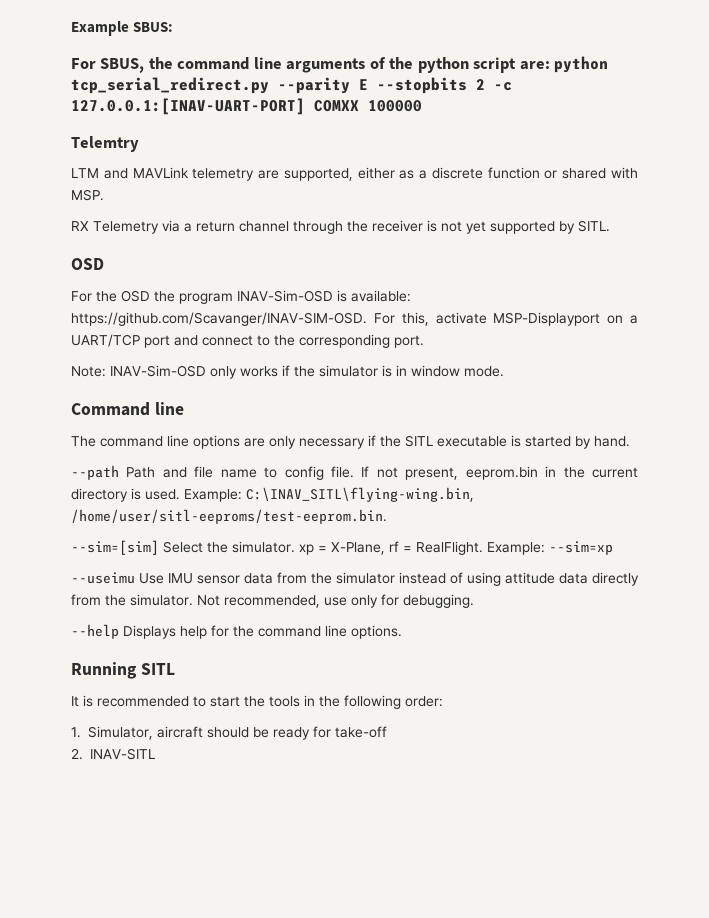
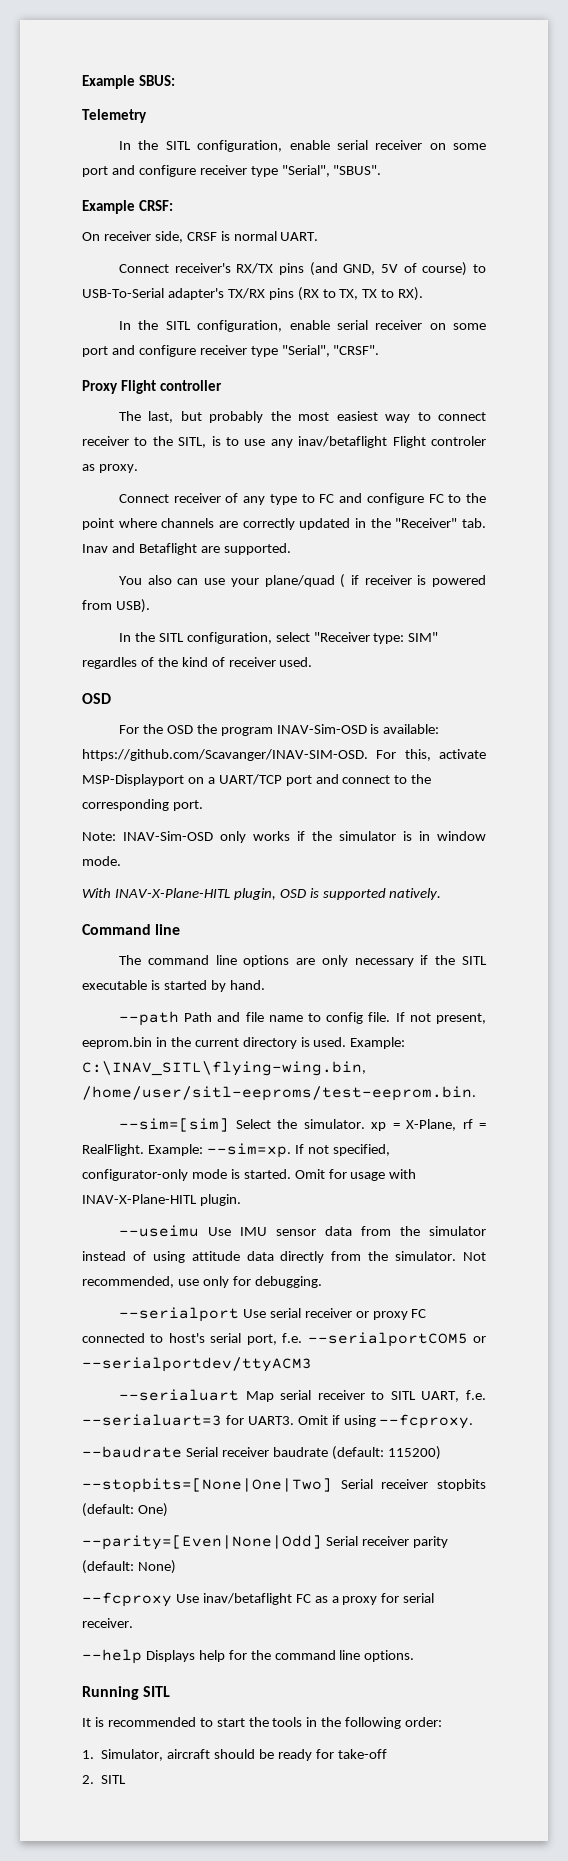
[71,56,609,73] [71,77,512,94] [71,98,422,115] [71,136,139,152] [71,167,638,181] [71,189,104,201] [71,220,610,234] For SBUS, the command line arguments of the python script are: python tcp_serial_redirect.py --parity E --stopbits 2 -c 127.0.0.1:[INAV-UART-PORT] COMXX 100000 // Telemtry // LTM and MAVLink telemetry are supported, either as a discrete function or shared with MSP. // RX Telemetry via a return channel through the receiver is not yet supported by SITL. -> [82,109,147,123] [118,140,487,152] [82,165,382,177] [82,200,173,214] [82,231,319,243] [118,262,486,276] [82,287,424,301] [118,320,487,332] [82,345,380,357] [82,380,223,394] [118,411,486,423] [82,436,486,448] [82,464,138,473] [118,493,486,505] [82,518,486,530] [82,543,291,555] [118,574,487,588] [82,599,150,613] [118,632,439,644] [82,657,313,669] Telemetry // In the SITL configuration, enable serial receiver on some port and configure receiver type "Serial", "SBUS". // Example CRSF: // On receiver side, CRSF is normal UART. // Connect receiver's RX/TX pins (and GND, 5V of course) to USB-To-Serial adapter's TX/RX pins (RX to TX, TX to RX). // In the SITL configuration, enable serial receiver on some port and configure receiver type "Serial", "CRSF". // Proxy Flight controller // The last, but probably the most easiest way to connect receiver to the SITL, is to use any inav/betaflight Flight controler as proxy. // Connect receiver of any type to FC and configure FC to the point where channels are correctly updated in the "Receiver" tab. Inav and Betaflight are supported. // You also can use your plane/quad ( if receiver is powered from USB). // In the SITL configuration, select "Receiver type: SIM" regardles of the kind of receiver used.
(504, 371) none -> [82,888,442,900] // With INAV-X-Plane-HITL plugin, OSD is supported natively.
[549,541,613,555] --sim=xp -> [206,1143,390,1158] [82,1169,417,1181] [82,1194,241,1206] --sim=xp. If not specified, configurator-only mode is started. Omit for usage with INAV-X-Plane-HITL plugin.
(474, 601) none -> [118,1307,427,1322] [82,1332,487,1347] [82,1357,312,1372] [118,1389,486,1402] [82,1414,474,1429] [82,1446,441,1460] [82,1478,487,1493] [82,1503,168,1517] [82,1535,448,1550] [82,1560,176,1574] [82,1592,435,1607] [82,1618,133,1628] // --serialport Use serial receiver or proxy FC connected to host's serial port, f.e. --serialportCOM5 or --serialportdev/ttyACM3 // --serialuart Map serial receiver to SITL UART, f.e. --serialuart=3 for UART3. Omit if using --fcproxy. // --baudrate Serial receiver baudrate (default: 115200) // --stopbits=[None|One|Two] Serial receiver stopbits (default: One) // --parity=[Even|None|Odd] Serial receiver parity (default: None) // --fcproxy Use inav/betaflight FC as a proxy for serial receiver.
[90,748,155,760] INAV-SITL -> [101,1775,127,1784] SITL

